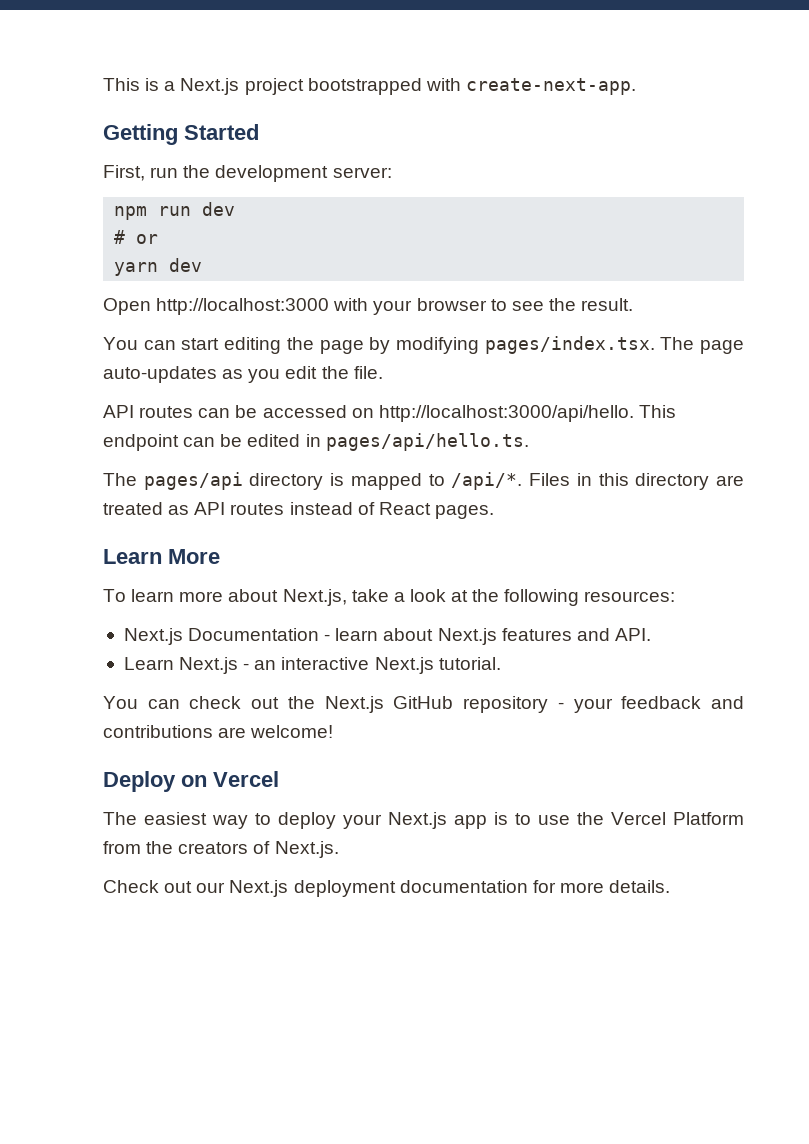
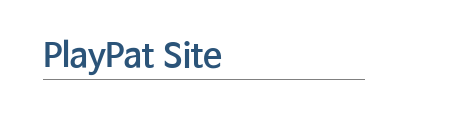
[103,78,636,95] [103,124,259,145] [103,165,392,182] [114,202,236,220] [114,230,159,244] [114,258,203,276] [103,298,634,315] [103,336,745,354] [103,366,383,383] [103,405,676,422] [103,433,529,451] [103,472,745,490] [103,502,494,519] [103,549,220,564] [103,589,676,606] [123,628,651,645] [123,657,501,674] [103,696,745,713] [103,725,334,738] [103,771,279,792] [103,812,744,829] [103,841,339,858] [103,880,671,897] This is a Next.js project bootstrapped with create-next-app. // Getting Started // First, run the development server: // npm run dev // # or // yarn dev // Open http://localhost:3000 with your browser to see the result. // You can start editing the page by modifying pages/index.tsx. The page auto-updates as you edit the file. // API routes can be accessed on http://localhost:3000/api/hello. This endpoint can be edited in pages/api/hello.ts. // The pages/api directory is mapped to /api/*. Files in this directory are treated as API routes instead of React pages. // Learn More // To learn more about Next.js, take a look at the following resources: // Next.js Documentation - learn about Next.js features and API. // Learn Next.js - an interactive Next.js tutorial. // You can check out the Next.js GitHub repository - your feedback and contributions are welcome! // Deploy on Vercel // The easiest way to deploy your Next.js app is to use the Vercel Platform from the creators of Next.js. // Check out our Next.js deployment documentation for more details. -> [43,39,222,76] PlayPat Site

